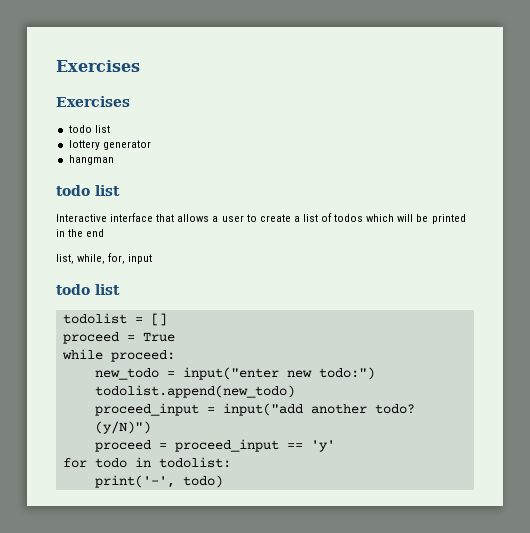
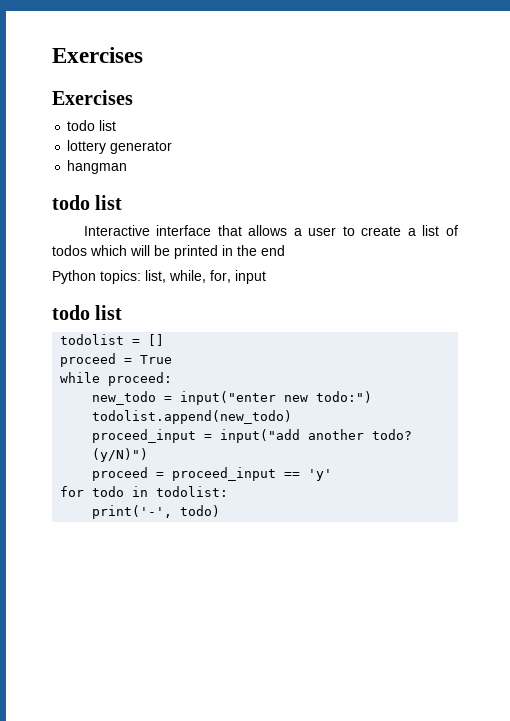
(105, 233) none -> [52,270,141,284] Python topics:

